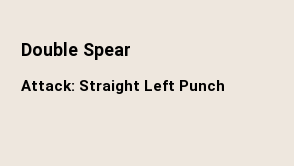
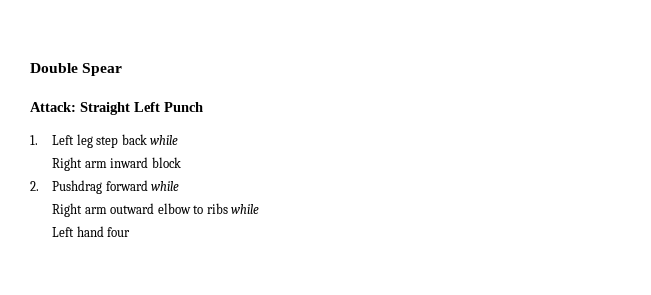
(226, 85) none -> [30,134,179,148] [52,157,181,171] [30,180,180,194] [52,203,260,217] [52,226,131,237] // 1. Left leg step back while // Right arm inward block // 2. Pushdrag forward while // Right arm outward elbow to ribs while // Left hand four

